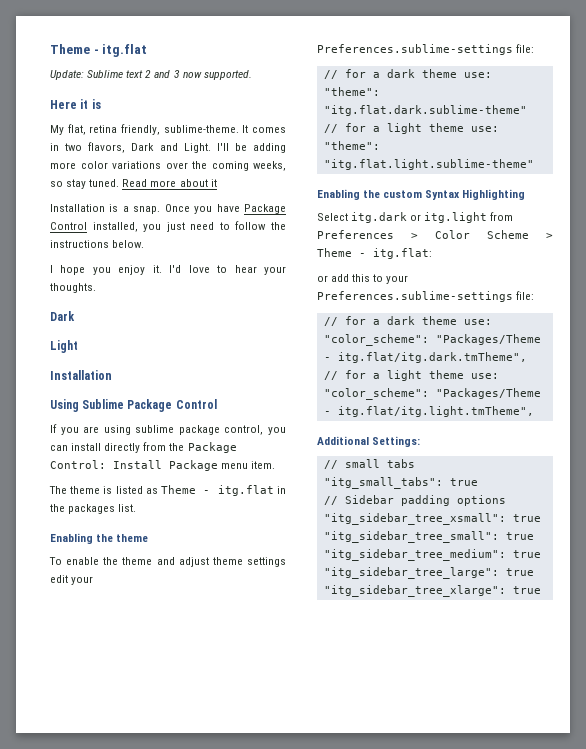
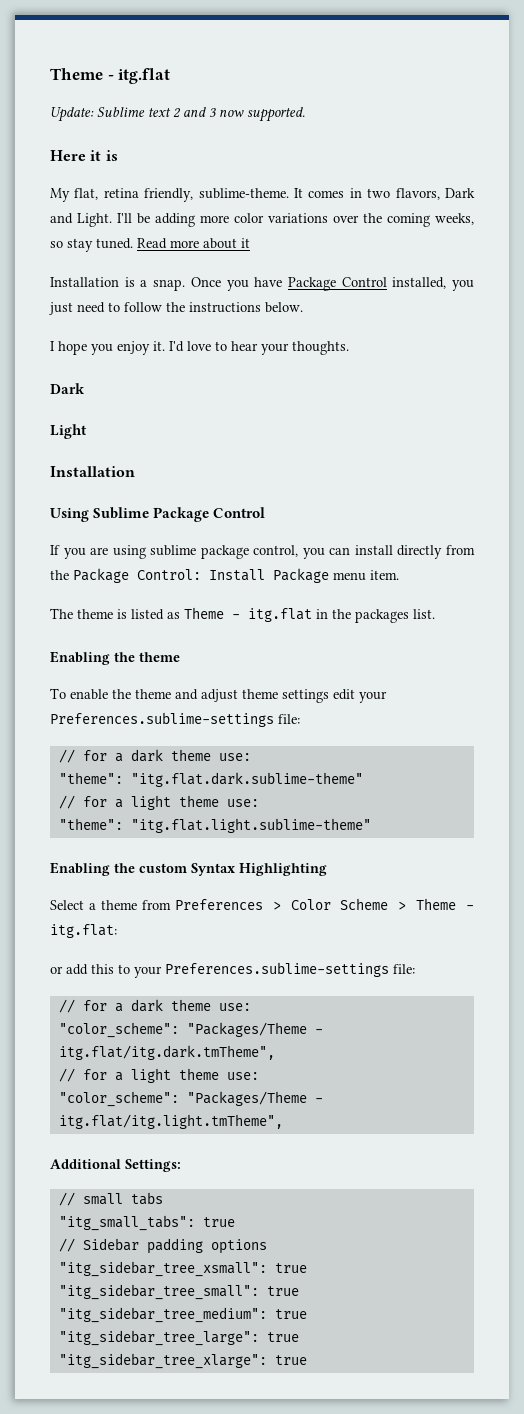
[351,212,488,223] itg.dark or itg.light -> [88,900,137,910] a theme

